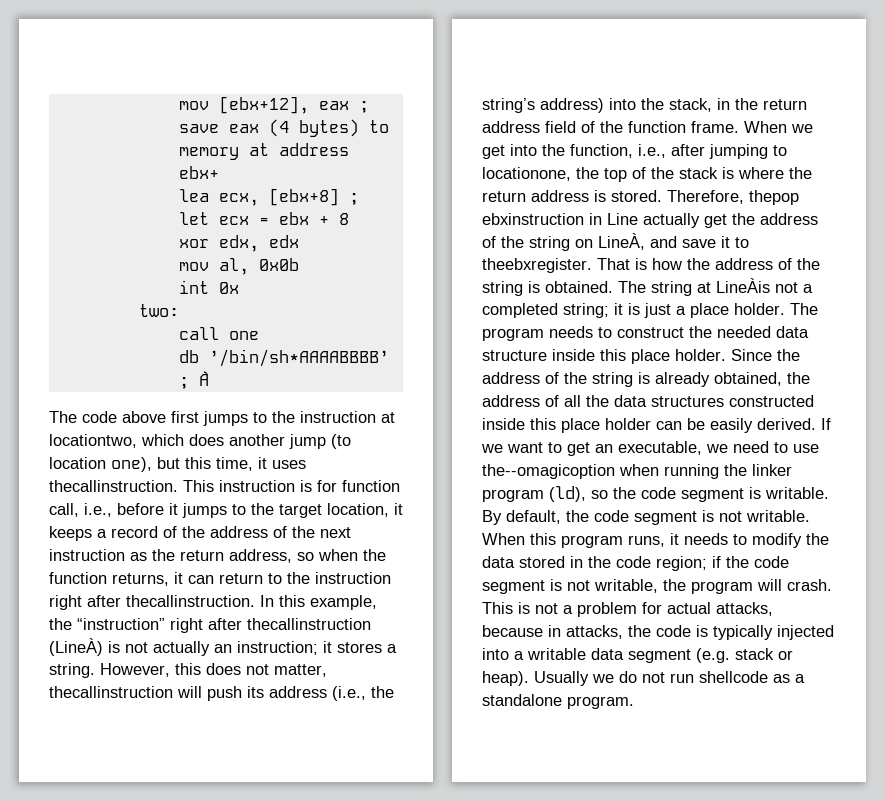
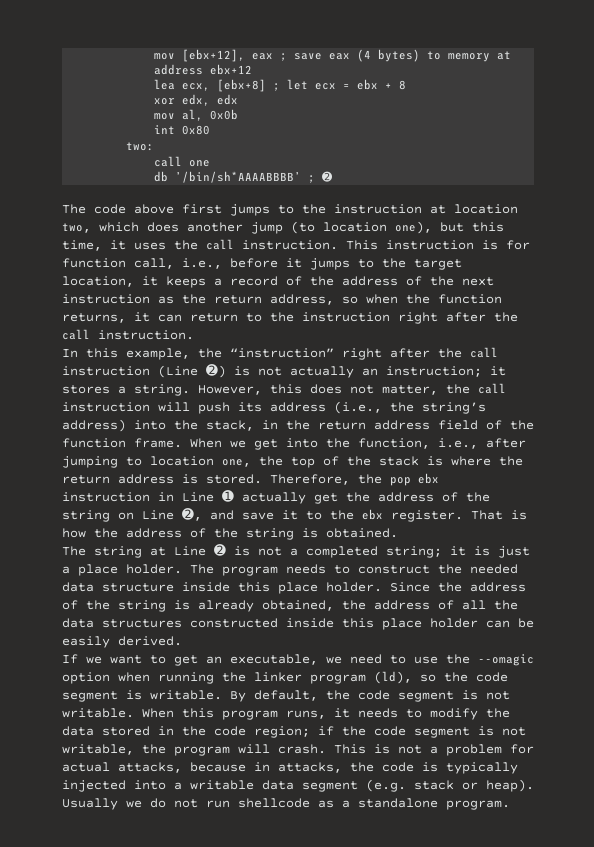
[178,166,219,179] ebx+ -> [210,64,253,75] ebx+12
[218,282,239,294] 0x -> [182,125,211,135] 0x80
[198,371,209,386] À -> [322,171,333,182] ➋
[49,434,137,448] locationtwo, -> [454,204,518,214] [62,223,91,233] location two,
[49,480,178,492] thecallinstruction. -> [174,239,338,250] the call instruction.
[126,595,255,607] thecallinstruction. -> [494,312,518,322] [62,329,194,340] the call instruction. //
[247,618,371,630] [49,638,103,656] thecallinstruction (LineÀ) -> [438,347,498,358] [62,364,226,378] the call instruction (Line ➋)
[49,686,173,698] thecallinstruction -> [446,383,506,394] [62,402,150,412] the call instruction
[482,167,571,181] locationone, -> [150,456,251,467] location one,
[749,190,799,205] [482,213,584,225] thepop ebxinstruction -> [358,473,439,486] [62,492,150,502] the pop ebx instruction
(638, 219) none -> [222,490,234,502] ➊
[598,233,645,250] LineÀ, -> [142,508,202,521] Line ➋,
[482,258,592,273] theebxregister. -> [330,509,463,522] the ebx register.
(613, 287) none -> (398, 533) //
[716,278,770,293] LineÀis -> [174,544,250,556] Line ➋ is
(816, 424) none -> (182, 641) //
[482,464,615,479] the--omagicoption -> [446,654,534,666] [62,672,110,684] the --omagic option

